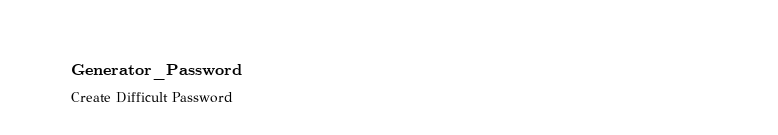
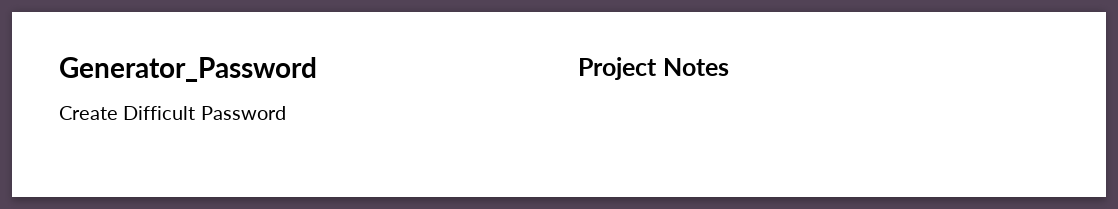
(233, 97) none -> [578,57,729,80] // Project Notes

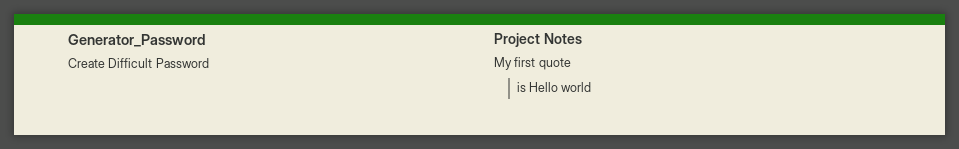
(729, 67) none -> [494,57,571,70] [516,82,592,92] // My first quote // is Hello world

